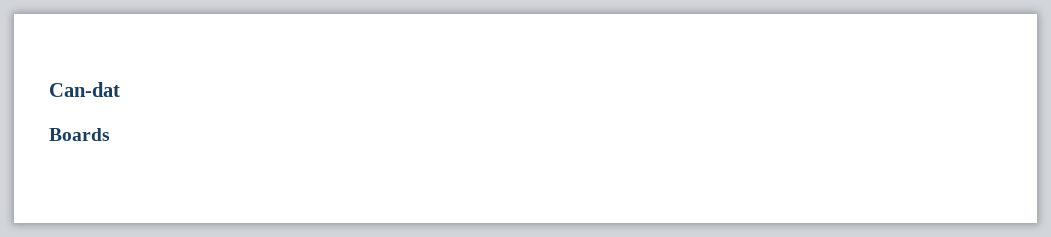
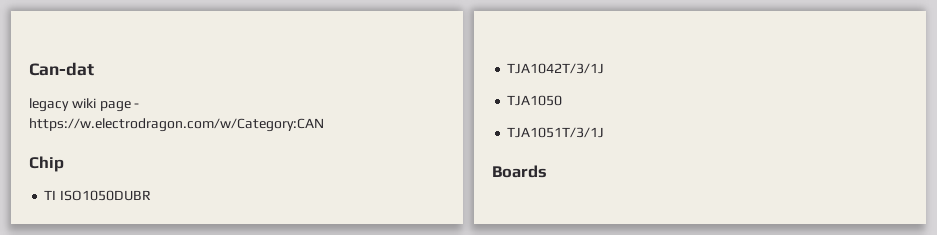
(120, 89) none -> [29,98,140,112] [29,118,324,132] [29,156,64,172] [44,190,152,201] [507,63,605,74] [507,95,563,106] [507,127,605,138] // legacy wiki page - https://w.electrodragon.com/w/Category:CAN // Chip // TI ISO1050DUBR // TJA1042T/3/1J // TJA1050 // TJA1051T/3/1J

